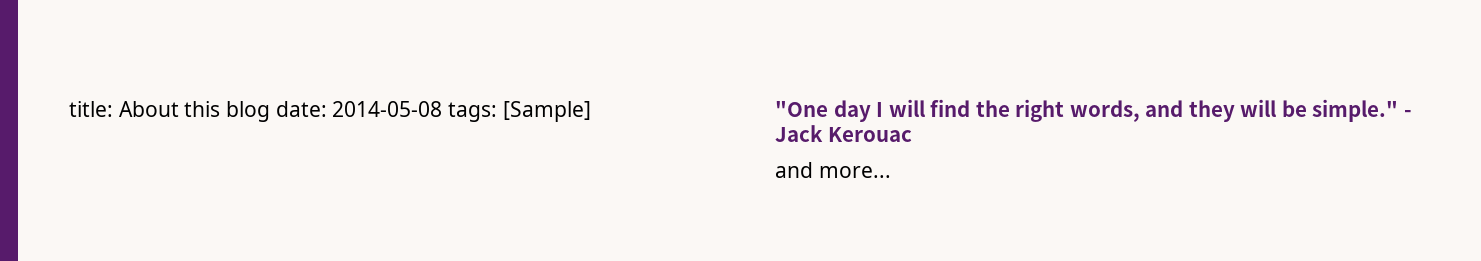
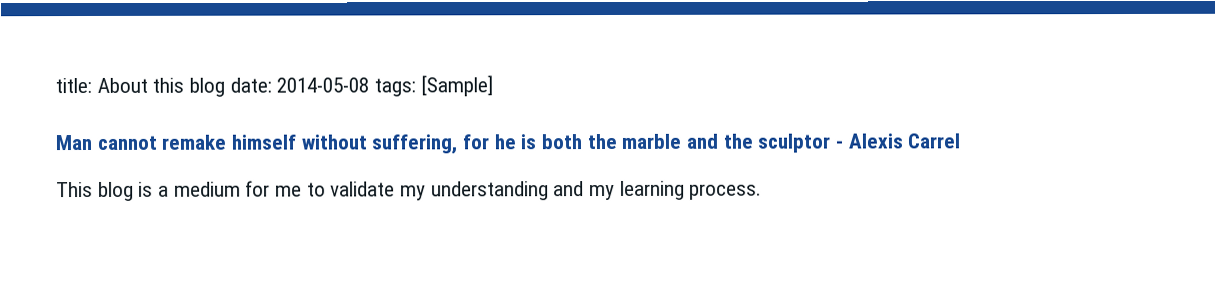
[775,99,1412,122] [775,125,912,142] [775,162,891,178] "One day I will find the right words, and they will be simple." - Jack Kerouac // and more... -> [55,133,962,155] [56,180,763,201] Man cannot remake himself without suffering, for he is both the marble and the sculptor - Alexis Carrel // This blog is a medium for me to validate my understanding and my learning process.

